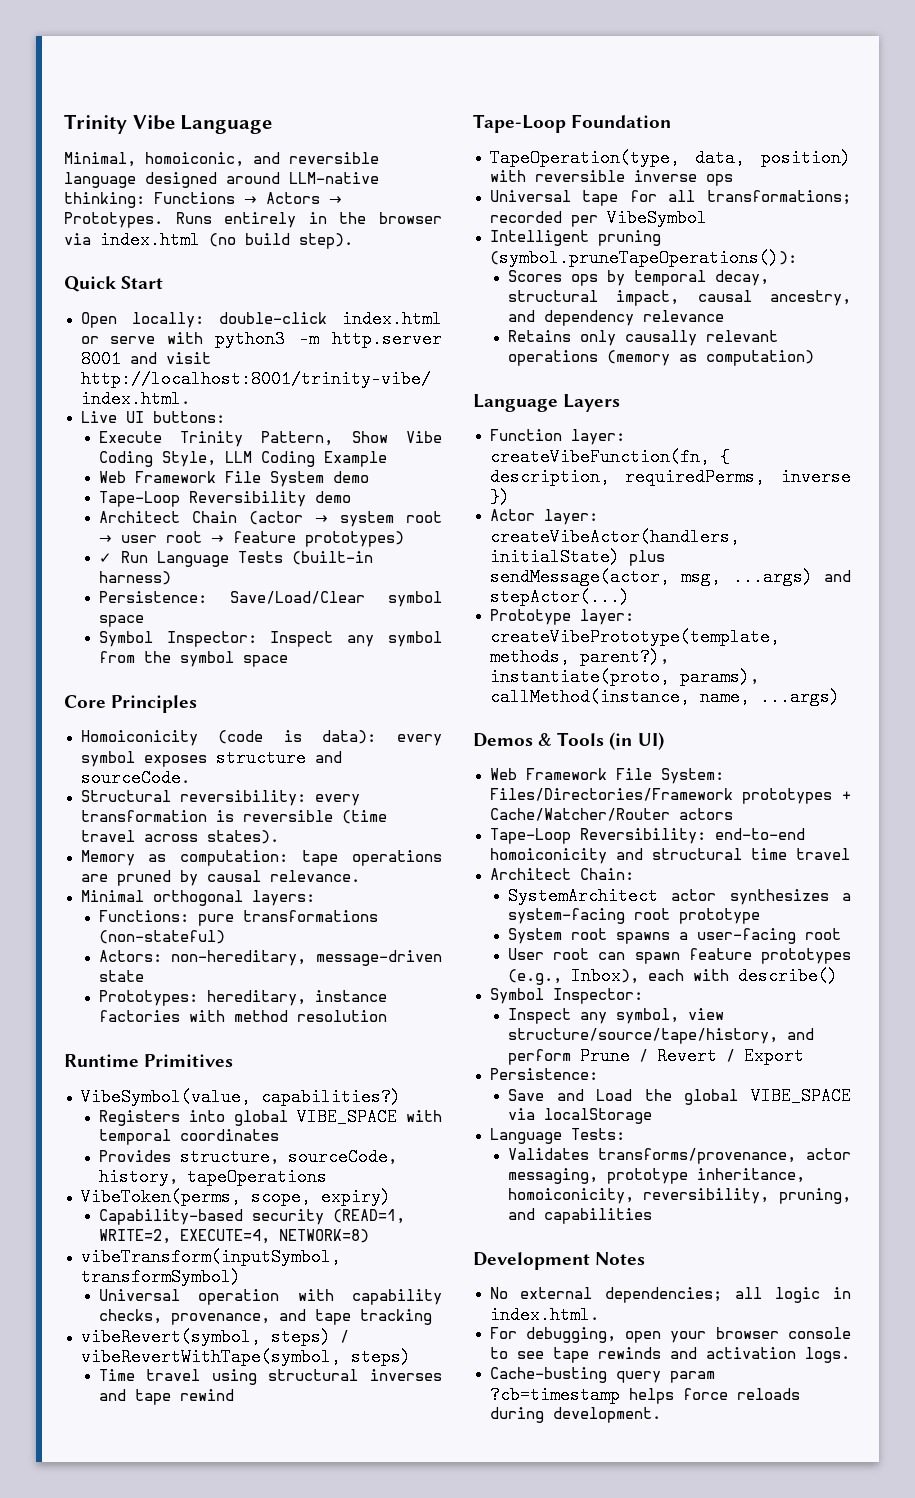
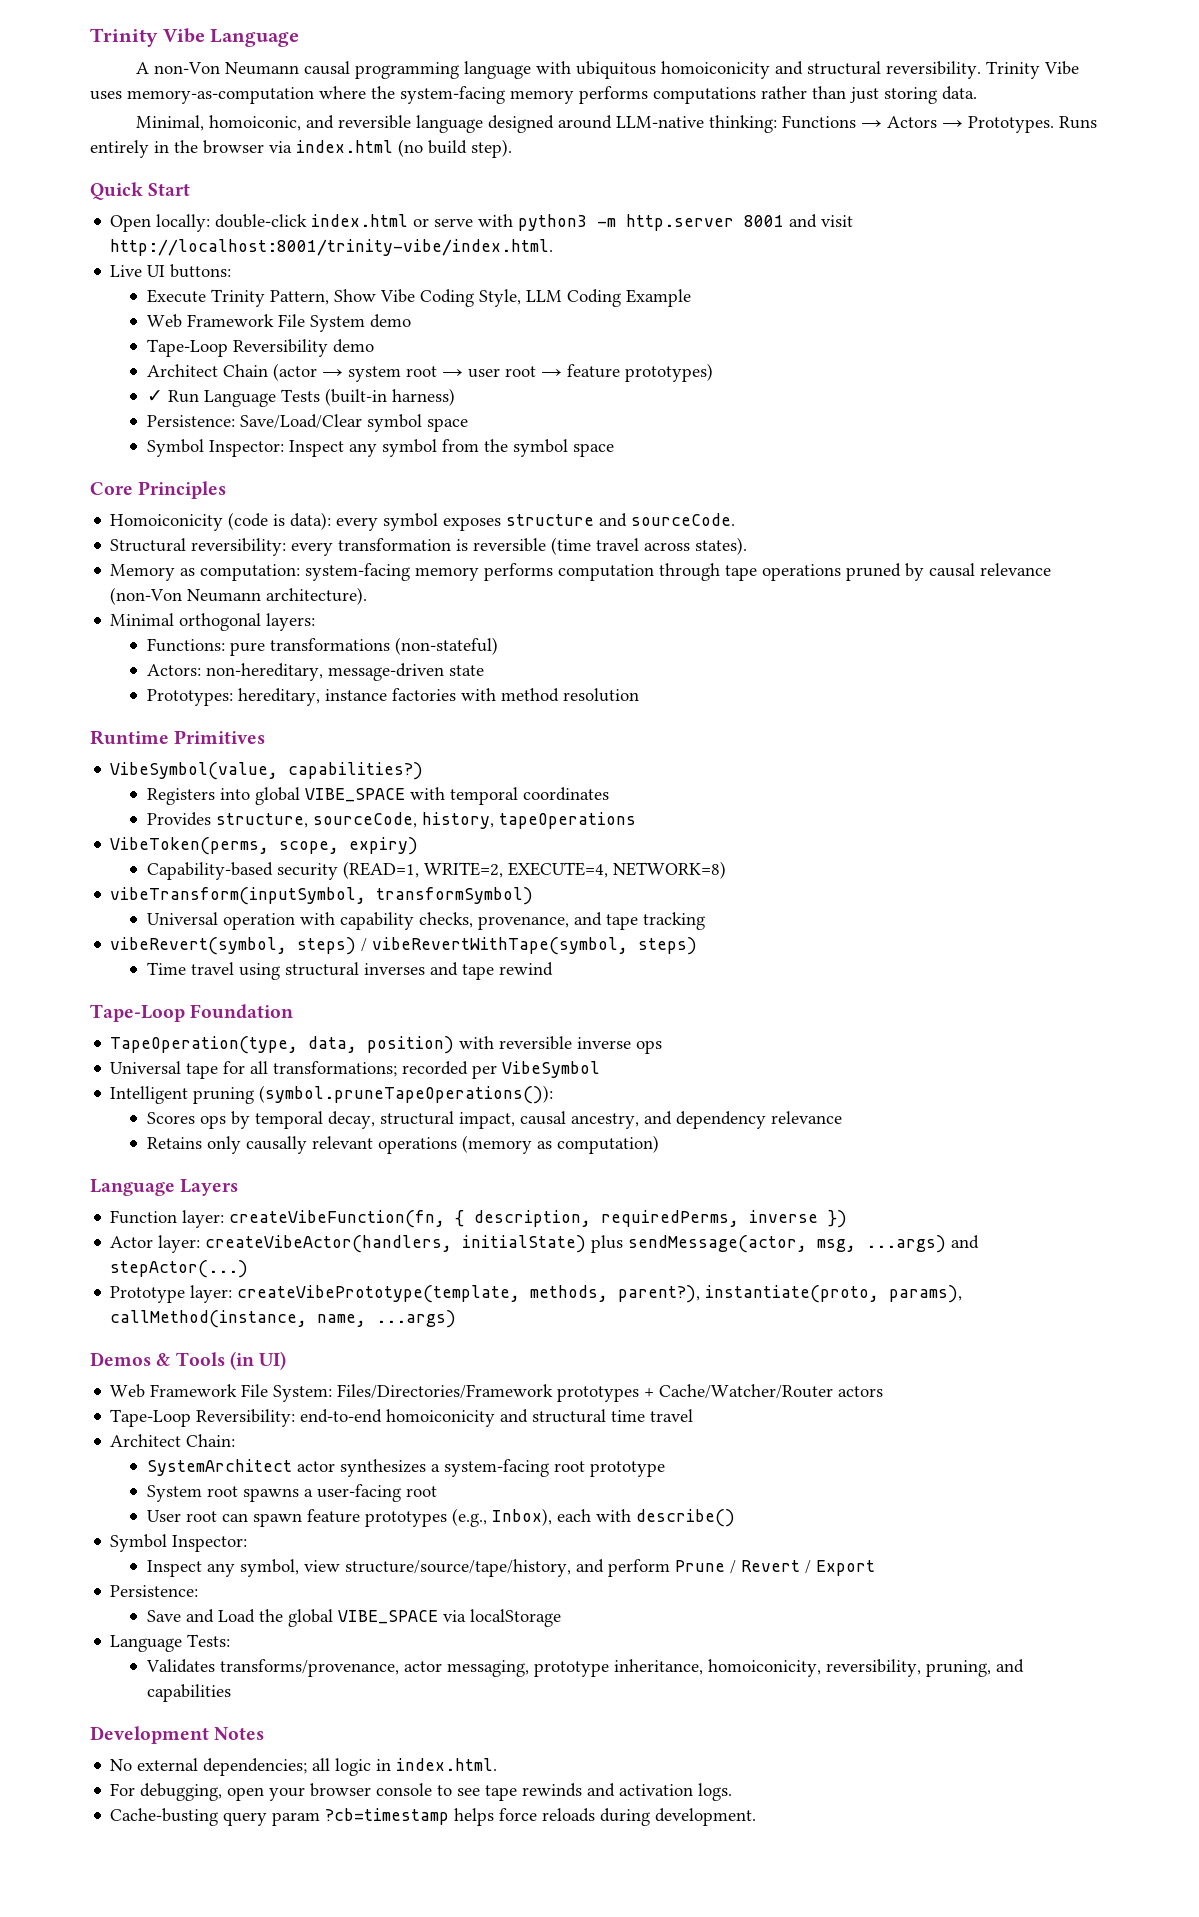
(273, 124) none -> [136,61,1080,79] [90,86,977,104] // A non-Von Neumann causal programming language with ubiquitous homoiconicity and structural reversibility. Trinity Vibe uses memory-as-computation where the system-facing memory performs computations rather than just storing data.
(289, 858) none -> [305,563,721,581] system-facing memory performs computation through
[80,874,108,882] are -> (842, 572) none
[269,870,360,882] relevance. -> [980,563,1052,576] [110,587,368,605] relevance (non-Von Neumann architecture).

